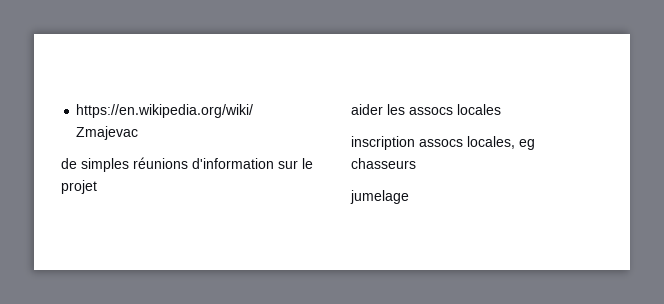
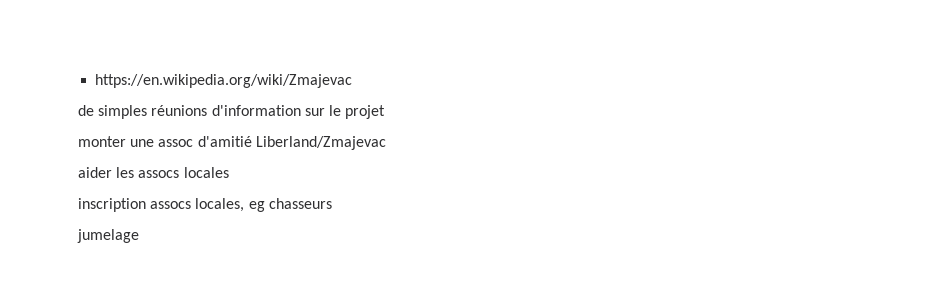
(97, 187) none -> [78,136,386,150] // monter une assoc d'amitié Liberland/Zmajevac

